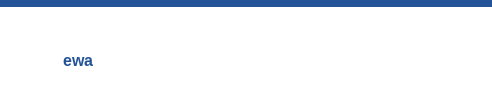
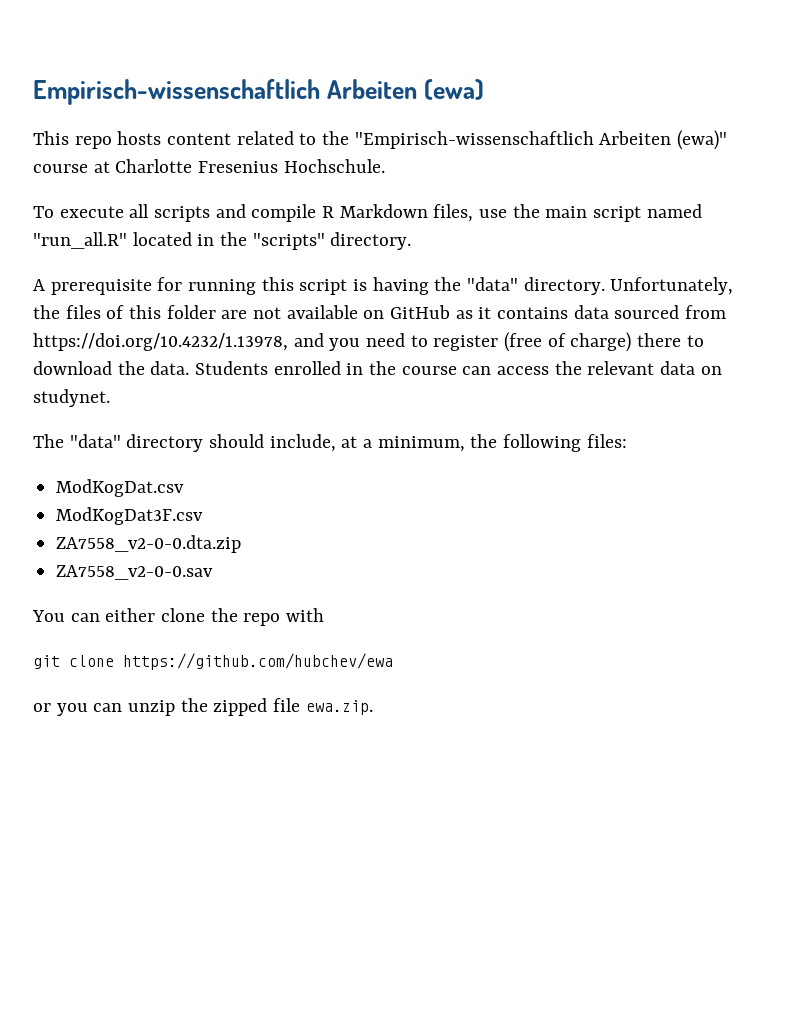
[63,57,93,66] ewa -> [33,79,484,105] [33,130,728,150] [33,159,385,173] [33,204,702,222] [33,232,412,250] [33,277,734,295] [33,305,727,319] [33,332,704,352] [33,361,722,375] [33,389,110,407] [33,434,627,452] [56,479,185,497] [56,507,204,525] [56,535,242,553] [56,565,214,580] [32,608,325,626] [33,653,393,670] [33,698,373,716] Empirisch-wissenschaftlich Arbeiten (ewa) // This repo hosts content related to the "Empirisch-wissenschaftlich Arbeiten (ewa)" course at Charlotte Fresenius Hochschule. // To execute all scripts and compile R Markdown files, use the main script named "run_all.R" located in the "scripts" directory. // A prerequisite for running this script is having the "data" directory. Unfortunately, the files of this folder are not available on GitHub as it contains data sourced from https://doi.org/10.4232/1.13978, and you need to register (free of charge) there to download the data. Students enrolled in the course can access the relevant data on studynet. // The "data" directory should include, at a minimum, the following files: // ModKogDat.csv // ModKogDat3F.csv // ZA7558_v2-0-0.dta.zip // ZA7558_v2-0-0.sav // You can either clone the repo with // git clone https://github.com/hubchev/ewa // or you can unzip the zipped file ewa.zip.

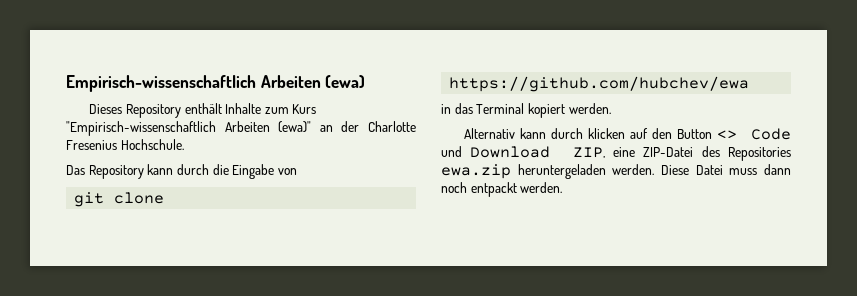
[33,131,350,149] This repo hosts content related to the -> [89,103,317,118] Dieses Repository enthält Inhalte zum Kurs
[33,161,110,173] course at -> [319,121,360,132] an der
[33,204,702,222] [33,232,412,250] [33,277,734,295] [33,305,727,319] [33,332,704,352] [33,361,722,375] [33,389,110,407] [33,434,627,452] [56,479,185,497] [56,507,204,525] [56,535,242,553] [56,565,214,580] [32,608,325,626] [33,653,393,670] [33,698,373,716] To execute all scripts and compile R Markdown files, use the main script named "run_all.R" located in the "scripts" directory. // A prerequisite for running this script is having the "data" directory. Unfortunately, the files of this folder are not available on GitHub as it contains data sourced from https://doi.org/10.4232/1.13978, and you need to register (free of charge) there to download the data. Students enrolled in the course can access the relevant data on studynet. // The "data" directory should include, at a minimum, the following files: // ModKogDat.csv // ModKogDat3F.csv // ZA7558_v2-0-0.dta.zip // ZA7558_v2-0-0.sav // You can either clone the repo with // git clone https://github.com/hubchev/ewa // or you can unzip the zipped file ewa.zip. -> [66,164,297,179] [74,192,165,207] [449,76,750,92] [441,103,611,118] [464,128,791,140] [441,146,791,161] [441,164,791,179] [441,182,563,197] Das Repository kann durch die Eingabe von // git clone https://github.com/hubchev/ewa // in das Terminal kopiert werden. // Alternativ kann durch klicken auf den Button <> Code und Download ZIP, eine ZIP-Datei des Repositories ewa.zip heruntergeladen werden. Diese Datei muss dann noch entpackt werden.

